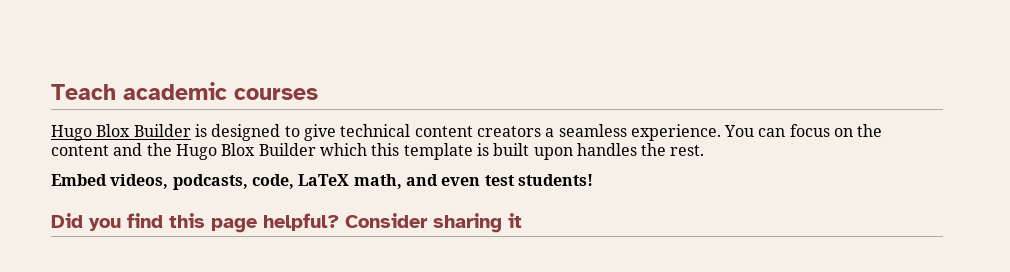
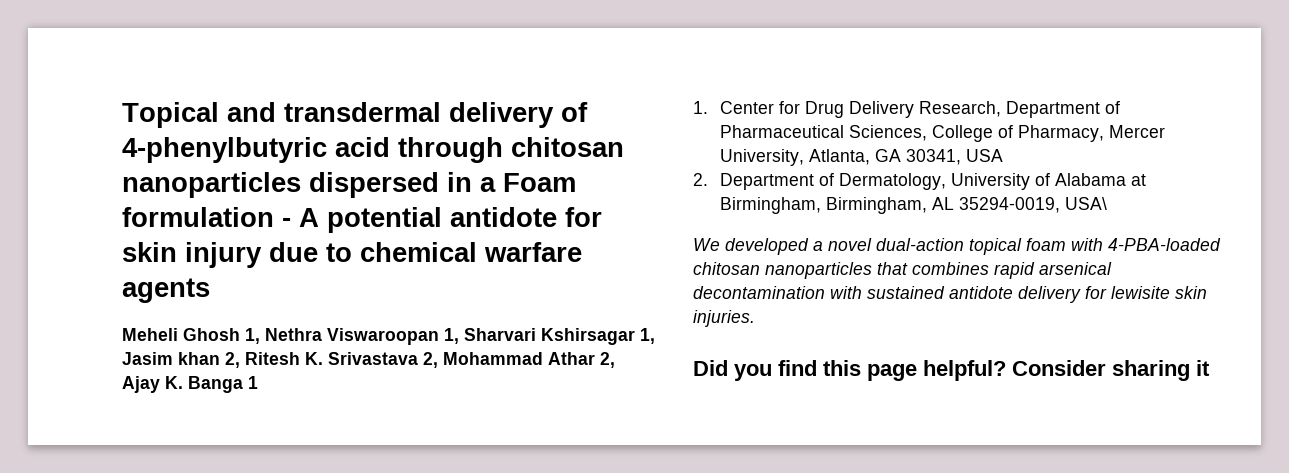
[51,82,318,100] [51,124,883,141] [51,143,705,160] [51,174,593,190] Teach academic courses // Hugo Blox Builder is designed to give technical content creators a seamless experience. You can focus on the content and the Hugo Blox Builder which this template is built upon handles the rest. // Embed videos, podcasts, code, LaTeX math, and even test students! -> [122,102,588,128] [122,137,624,163] [122,172,576,198] [122,207,602,233] [122,242,582,268] [122,278,210,303] [122,328,655,345] [122,352,615,368] [122,376,258,393] [693,101,1120,118] [719,125,1165,142] [719,149,1003,166] [693,173,1146,190] [719,197,1107,214] [693,238,1221,255] [693,262,1112,279] [693,286,1207,303] [693,310,755,327] Topical and transdermal delivery of 4-phenylbutyric acid through chitosan nanoparticles dispersed in a Foam formulation - A potential antidote for skin injury due to chemical warfare agents // Meheli Ghosh 1, Nethra Viswaroopan 1, Sharvari Kshirsagar 1, Jasim khan 2, Ritesh K. Srivastava 2, Mohammad Athar 2, Ajay K. Banga 1 // 1. Center for Drug Delivery Research, Department of Pharmaceutical Sciences, College of Pharmacy, Mercer University, Atlanta, GA 30341, USA // 2. Department of Dermatology, University of Alabama at Birmingham, Birmingham, AL 35294-0019, USA\ // We developed a novel dual-action topical foam with 4-PBA-loaded chitosan nanoparticles that combines rapid arsenical decontamination with sustained antidote delivery for lewisite skin injuries.

